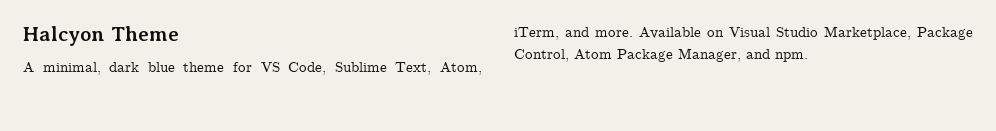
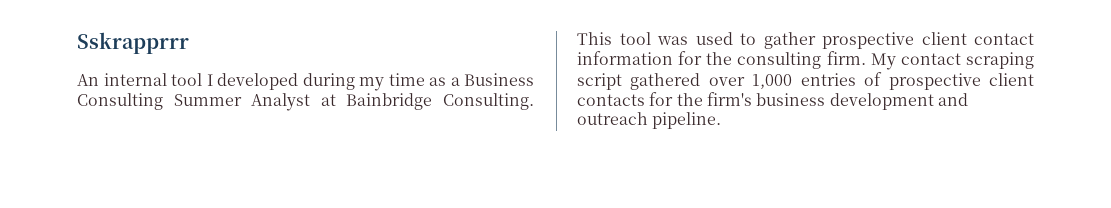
[23,26,179,46] [23,62,483,75] [514,26,973,40] [514,48,808,62] Halcyon Theme // A minimal, dark blue theme for VS Code, Sublime Text, Atom, iTerm, and more. Available on Visual Studio Marketplace, Package Control, Atom Package Manager, and npm. -> [77,32,189,54] [77,73,534,91] [77,93,534,111] [577,32,1034,49] [577,51,1034,70] [577,72,1034,90] [577,92,968,110] [577,112,722,129] Sskrapprrr // An internal tool I developed during my time as a Business Consulting Summer Analyst at Bainbridge Consulting. This tool was used to gather prospective client contact information for the consulting firm. My contact scraping script gathered over 1,000 entries of prospective client contacts for the firm's business development and outreach pipeline.

